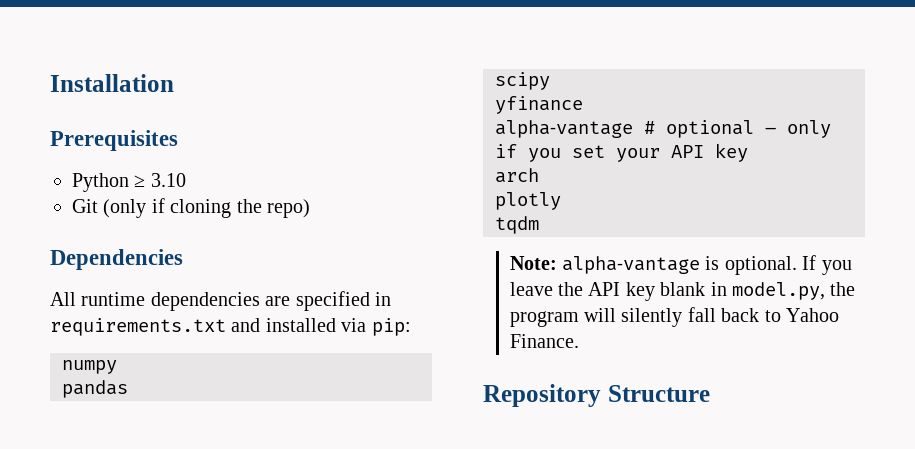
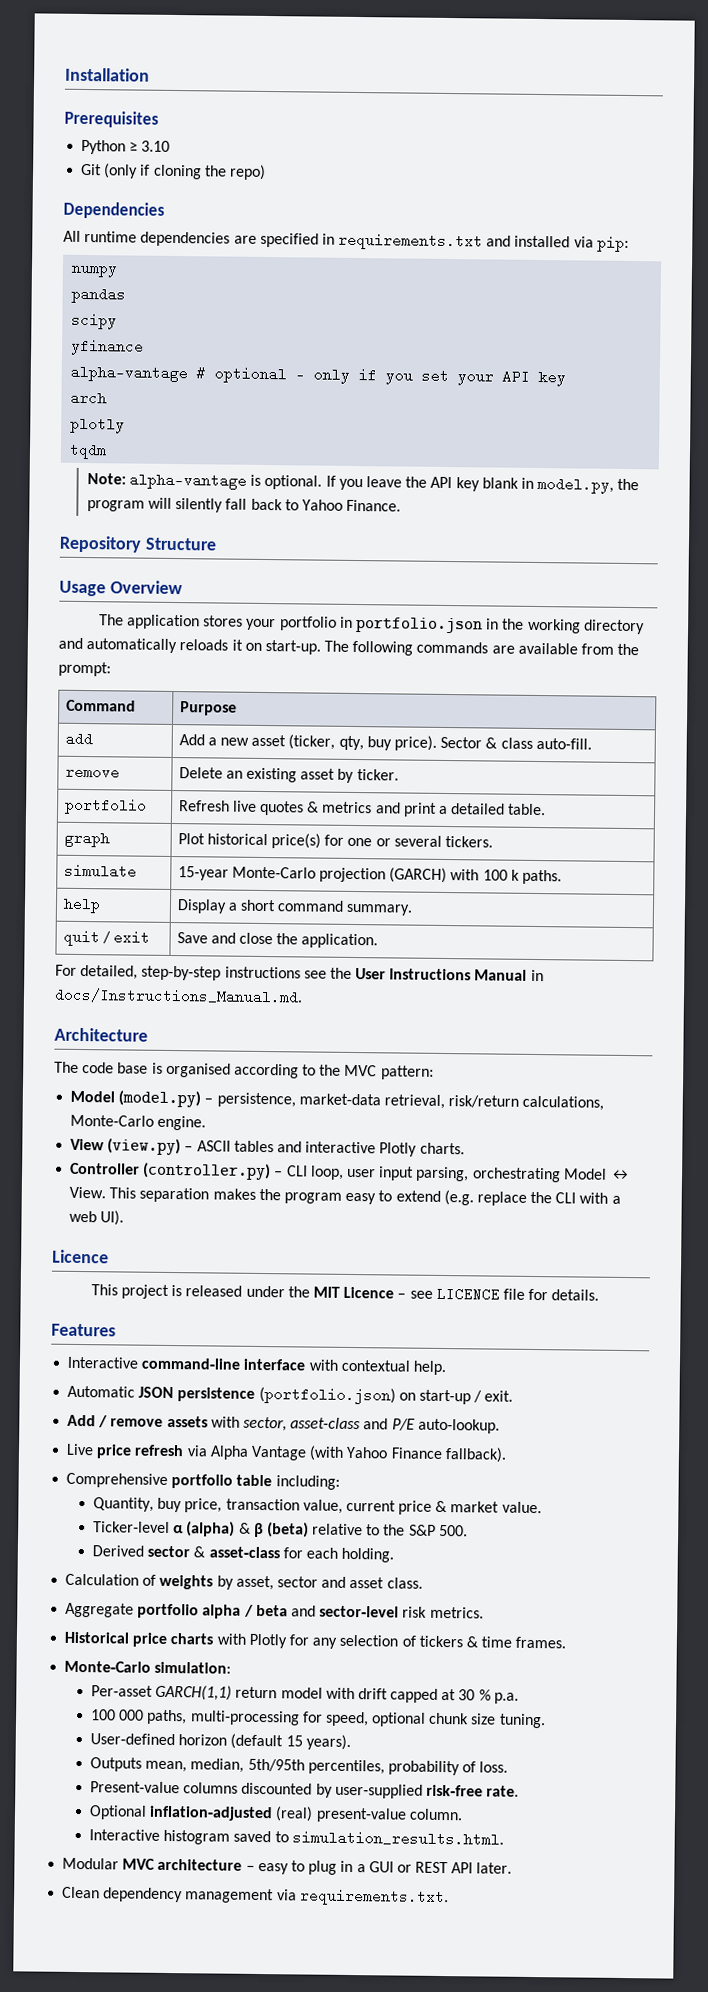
(710, 393) none -> [59,580,183,597] [98,614,645,635] [58,637,640,656] [58,661,111,677] [65,699,136,712] [179,701,237,716] [64,731,93,747] [178,734,592,751] [64,764,120,780] [178,767,399,783] [63,797,147,815] [178,800,547,817] [63,830,110,848] [177,833,493,849] [63,863,137,879] [177,866,562,885] [62,896,101,914] [176,899,414,916] [62,930,151,947] [176,932,379,949] [55,964,544,982] [54,987,303,1005] [54,1027,148,1042] [54,1061,434,1080] [70,1090,605,1111] [70,1114,207,1131] [70,1138,465,1157] [70,1162,632,1183] [69,1186,621,1206] [69,1210,125,1226] [52,1249,109,1264] [90,1284,600,1302] [51,1323,116,1337] [67,1356,446,1376] [67,1385,514,1405] [67,1414,500,1434] [66,1443,507,1463] [66,1472,340,1490] [92,1497,542,1515] [92,1521,468,1538] [91,1545,395,1563] [65,1573,423,1591] [65,1602,484,1619] [64,1631,567,1649] [64,1660,232,1674] [90,1684,519,1704] [90,1709,546,1729] [89,1733,351,1751] [89,1757,509,1776] [89,1781,520,1799] [88,1805,463,1823] [88,1829,504,1847] [62,1857,513,1875] [62,1886,449,1907] // Usage Overview // The application stores your portfolio in portfolio.json in the working directory and automatically reloads it on start‑up. The following commands are available from the prompt: // Command | Purpose // add | Add a new asset (ticker, qty, buy price). Sector & class auto‑fill. // remove | Delete an existing asset by ticker. // portfolio | Refresh live quotes & metrics and print a detailed table. // graph | Plot historical price(s) for one or several tickers. // simulate | 15‑year Monte‑Carlo projection (GARCH) with 100 k paths. // help | Display a short command summary. // quit / exit | Save and close the application. // For detailed, step‑by‑step instructions see the User Instructions Manual in docs/Instructions_Manual.md. // Architecture // The code base is organised according to the MVC pattern: // Model (model.py) – persistence, market‑data retrieval, risk/return calculations, Monte‑Carlo engine. // View (view.py) – ASCII tables and interactive Plotly charts. // Controller (controller.py) – CLI loop, user input parsing, orchestrating Model ↔ View. This separation makes the program easy to extend (e.g. replace the CLI with a web UI). // Licence // This project is released under the MIT Licence – see LICENCE file for details. // Features // Interactive command‑line interface with contextual help. // Automatic JSON persistence (portfolio.json) on start‑up / exit. // Add / remove assets with sector, asset‑class and P/E auto‑lookup. // Live price refresh via Alpha Vantage (with Yahoo Finance fallback). // Comprehensive portfolio table including: // Quantity, buy price, transaction value, current price & market value. // Ticker‑level α (alpha) & β (beta) relative to the S&P 500. // Derived sector & asset‑class for each holding. // Calculation of weights by asset, sector and asset class. // Aggregate portfolio alpha / beta and sector‑level risk metrics. // Historical price charts with Plotly for any selection of tickers & time frames. // Monte‑Carlo simulation: // Per‑asset GARCH(1,1) return model with drift capped at 30 % p.a. // 100 000 paths, multi‑processing for speed, optional chunk size tuning. // User‑defined horizon (default 15 years). // Outputs mean, median, 5th/95th percentiles, probability of loss. // Present‑value columns discounted by user‑supplied risk‑free rate. // Optional inflation‑adjusted (real) present‑value column. // Interactive histogram saved to simulation_results.html. // Modular MVC architecture – easy to plug in a GUI or REST API later. // Clean dependency management via requirements.txt.

